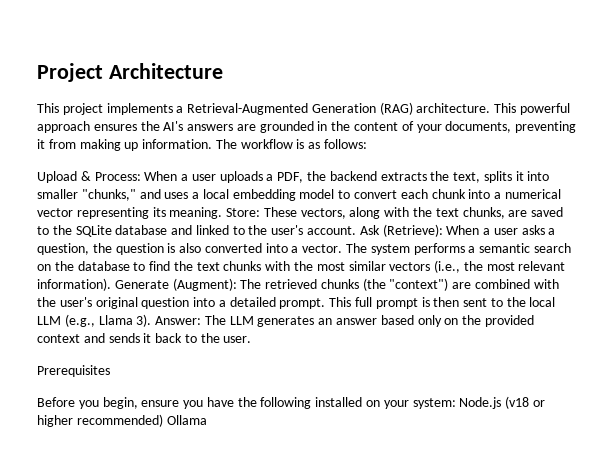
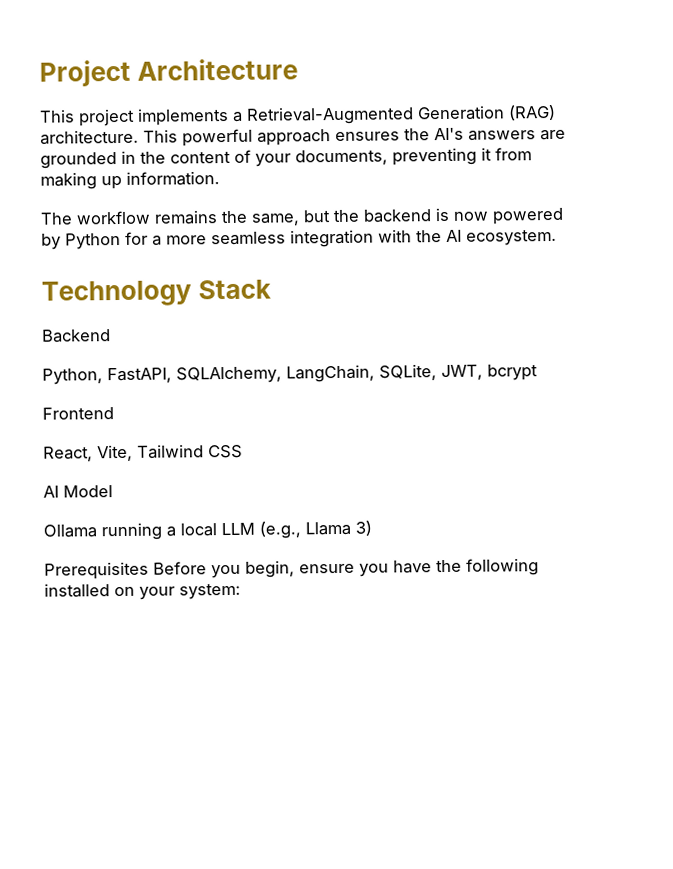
(213, 144) none -> (220, 178) //
[296,139,368,149] [37,171,550,183] [37,189,561,201] [37,207,564,219] [37,224,556,237] [37,243,571,255] [37,260,566,273] [37,278,559,291] [37,297,556,309] [37,314,534,327] [37,333,252,343] is as follows: // Upload & Process: When a user uploads a PDF, the backend extracts the text, splits it into smaller "chunks," and uses a local embedding model to convert each chunk into a numerical vector representing its meaning. Store: These vectors, along with the text chunks, are saved to the SQLite database and linked to the user's account. Ask (Retrieve): When a user asks a question, the question is also converted into a vector. The system performs a semantic search on the database to find the text chunks with the most similar vectors (i.e., the most relevant information). Generate (Augment): The retrieved chunks (the "context") are combined with the user's original question into a detailed prompt. This full prompt is then sent to the local LLM (e.g., Llama 3). Answer: The LLM generates an answer based only on the provided context and sends it back to the user. -> [154,207,564,226] [41,228,557,250] [41,279,272,307] [42,329,111,343] [42,364,538,385] [42,407,114,420] [43,444,243,462] [43,485,113,498] [43,520,372,541] remains the same, but the backend is now powered by Python for a more seamless integration with the AI ecosystem. // Technology Stack // Backend // Python, FastAPI, SQLAlchemy, LangChain, SQLite, JWT, bcrypt // Frontend // React, Vite, Tailwind CSS // AI Model // Ollama running a local LLM (e.g., Llama 3)
(110, 371) // -> (149, 570) none
[459,396,545,409] [37,414,207,427] Node.js (v18 or higher recommended) Ollama -> (241, 591) none

